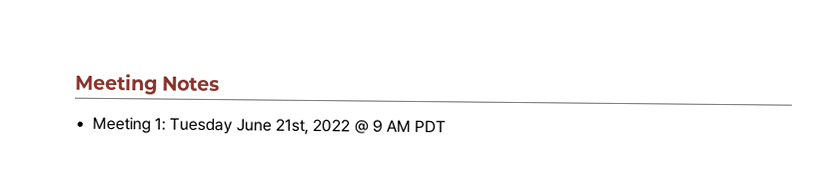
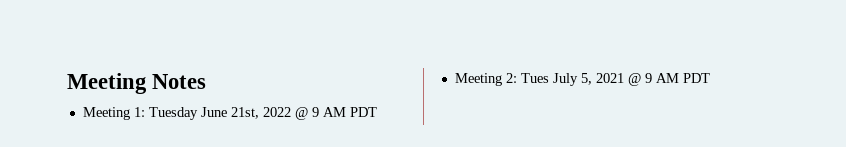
(447, 126) none -> [454,73,710,86] // Meeting 2: Tues July 5, 2021 @ 9 AM PDT

